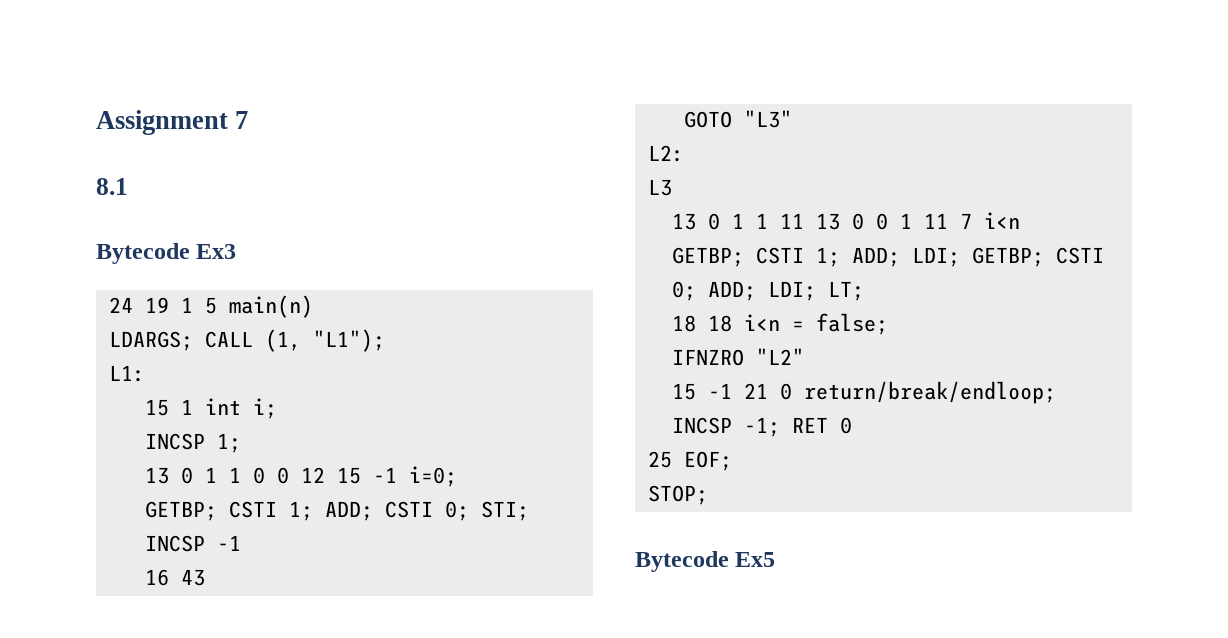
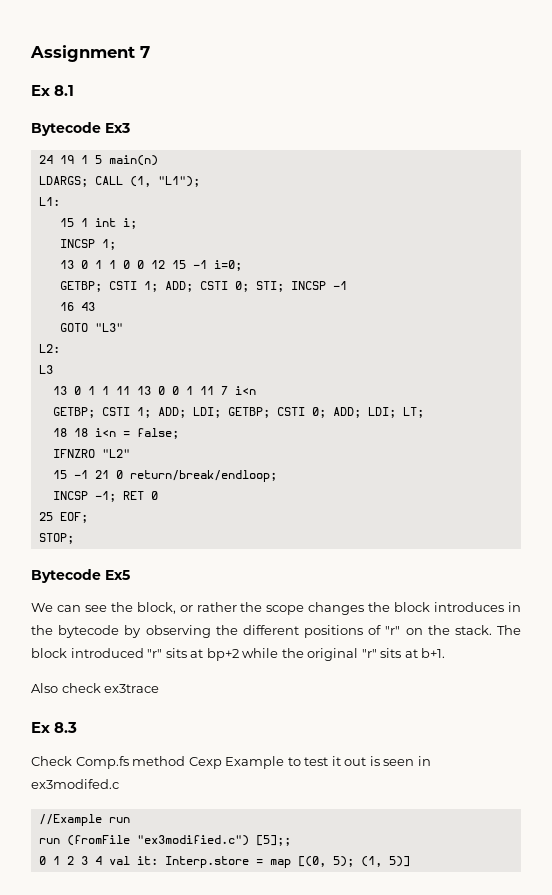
(249, 120) none -> [31,85,50,96] Ex
(776, 559) none -> [31,602,521,615] [31,625,522,638] [31,648,446,661] [31,683,160,693] [31,722,78,733] [31,756,431,769] [31,779,119,789] [38,814,130,826] [38,835,291,846] [38,856,410,868] // We can see the block, or rather the scope changes the block introduces in the bytecode by observing the different positions of "r" on the stack. The block introduced "r" sits at bp+2 while the original "r" sits at b+1. // Also check ex3trace // Ex 8.3 // Check Comp.fs method Cexp Example to test it out is seen in ex3modifed.c // //Example run // run (fromFile "ex3modified.c") [5];; // 0 1 2 3 4 val it: Interp.store = map [(0, 5); (1, 5)]

